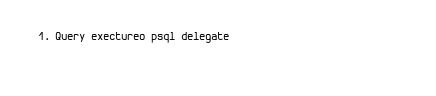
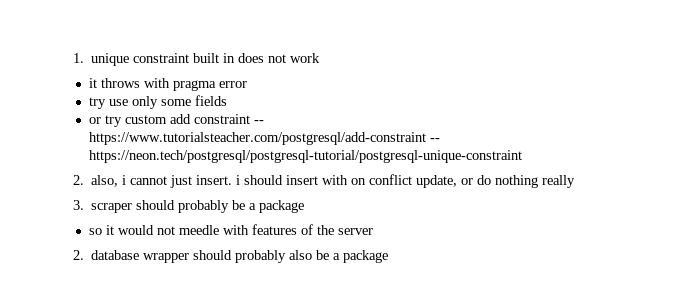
[55,32,230,43] Query exectureo psql delegate -> [91,53,321,66] [88,78,247,91] [88,95,227,109] [88,114,264,127] [88,132,440,145] [88,150,522,163] [73,174,576,188] [73,200,305,213] [88,224,373,235] [73,250,389,263] unique constraint built in does not work // it throws with pragma error // try use only some fields // or try custom add constraint -- https://www.tutorialsteacher.com/postgresql/add-constraint -- https://neon.tech/postgresql/postgresql-tutorial/postgresql-unique-constraint // 2. also, i cannot just insert. i should insert with on conflict update, or do nothing really // 3. scraper should probably be a package // so it would not meedle with features of the server // 2. database wrapper should probably also be a package

